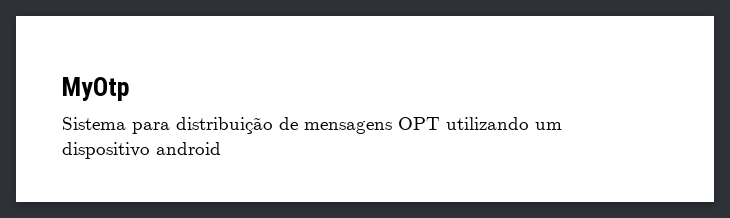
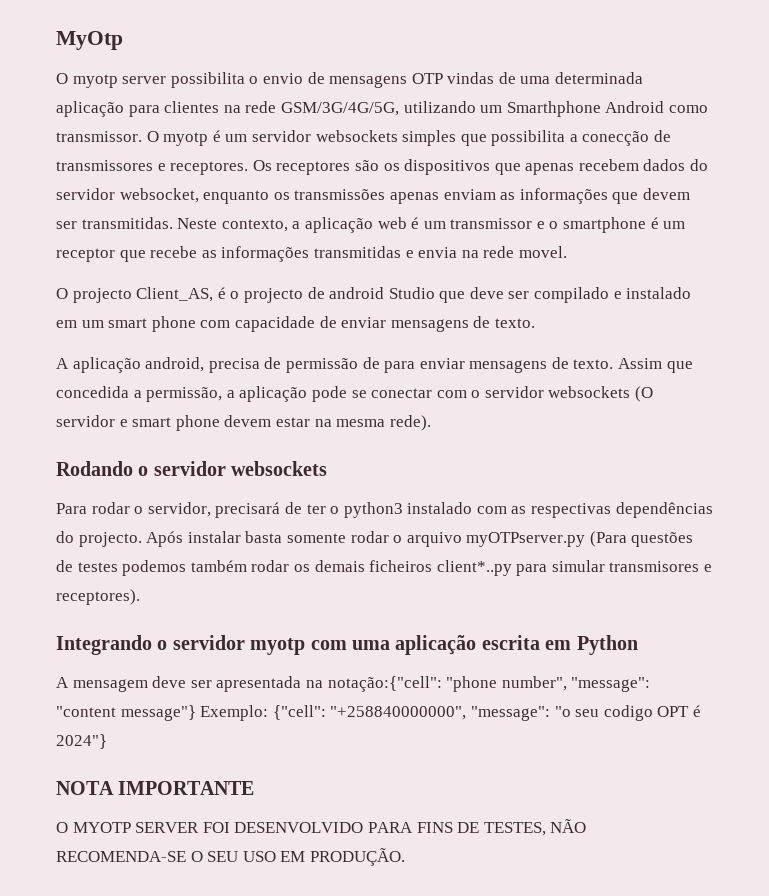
[62,117,562,134] [62,142,221,159] Sistema para distribuição de mensagens OPT utilizando um dispositivo android -> [56,72,644,88] [56,101,708,117] [56,130,672,146] [56,159,709,175] [56,188,690,204] [56,217,686,233] [56,246,567,262] [56,287,692,303] [56,316,535,332] [56,357,693,373] [56,386,654,402] [56,415,431,431] [56,461,328,476] [56,502,713,518] [56,531,694,547] [56,560,713,576] [56,589,140,605] [56,635,638,655] [56,676,651,692] [56,705,701,721] [56,734,107,749] [56,781,255,795] [56,819,587,836] [56,848,405,866] O myotp server possibilita o envio de mensagens OTP vindas de uma determinada aplicação para clientes na rede GSM/3G/4G/5G, utilizando um Smarthphone Android como transmissor. O myotp é um servidor websockets simples que possibilita a conecção de transmissores e receptores. Os receptores são os dispositivos que apenas recebem dados do servidor websocket, enquanto os transmissões apenas enviam as informações que devem ser transmitidas. Neste contexto, a aplicação web é um transmissor e o smartphone é um receptor que recebe as informações transmitidas e envia na rede movel. // O projecto Client_AS, é o projecto de android Studio que deve ser compilado e instalado em um smart phone com capacidade de enviar mensagens de texto. // A aplicação android, precisa de permissão de para enviar mensagens de texto. Assim que concedida a permissão, a aplicação pode se conectar com o servidor websockets (O servidor e smart phone devem estar na mesma rede). // Rodando o servidor websockets // Para rodar o servidor, precisará de ter o python3 instalado com as respectivas dependências do projecto. Após instalar basta somente rodar o arquivo myOTPserver.py (Para questões de testes podemos também rodar os demais ficheiros client*..py para simular transmisores e receptores). // Integrando o servidor myotp com uma aplicação escrita em Python // A mensagem deve ser apresentada na notação:{"cell": "phone number", "message": "content message"} Exemplo: {"cell": "+258840000000", "message": "o seu codigo OPT é 2024"} // NOTA IMPORTANTE // O MYOTP SERVER FOI DESENVOLVIDO PARA FINS DE TESTES, NÃO RECOMENDA-SE O SEU USO EM PRODUÇÃO.

